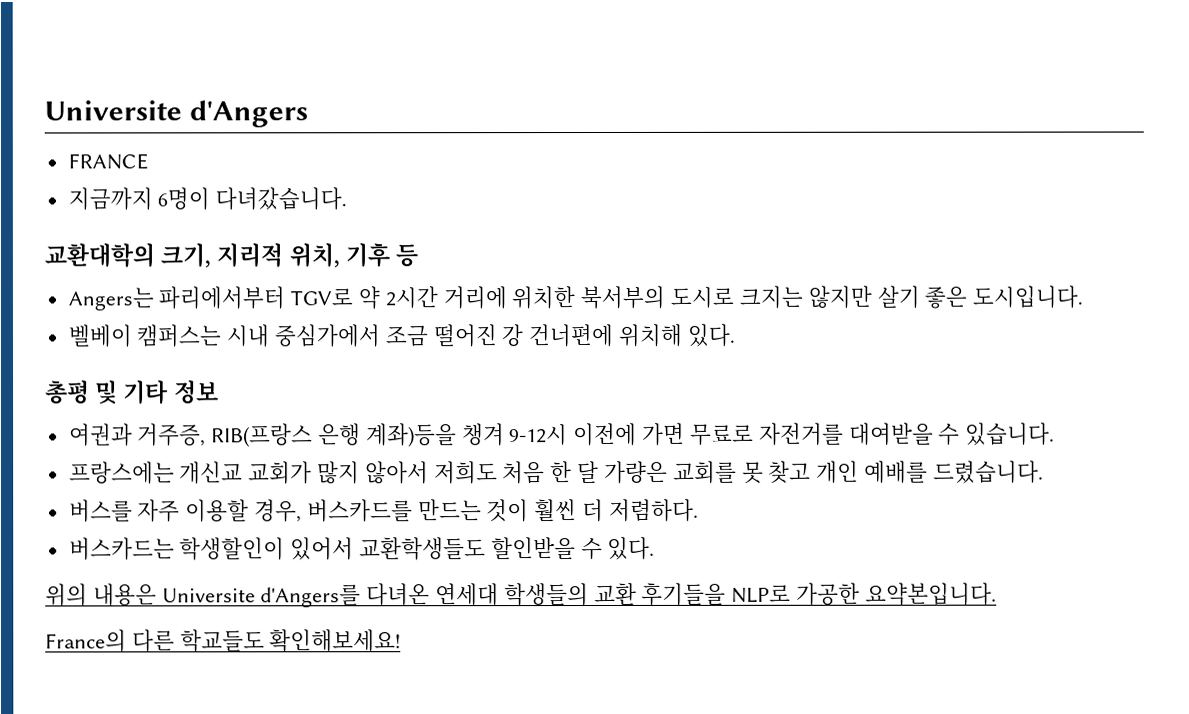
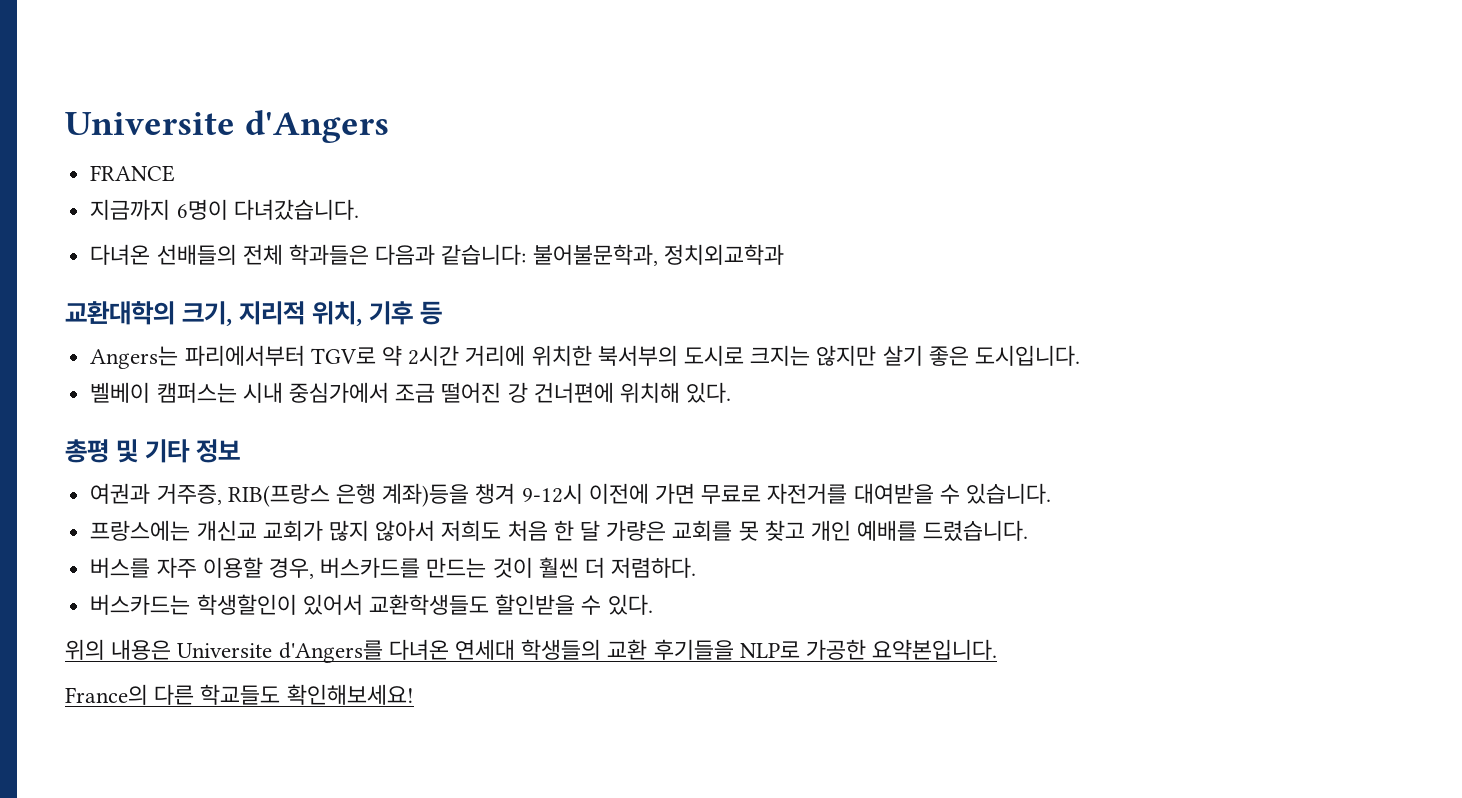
(348, 199) none -> [90,244,784,266] // 다녀온 선배들의 전체 학과들은 다음과 같습니다: 불어불문학과, 정치외교학과

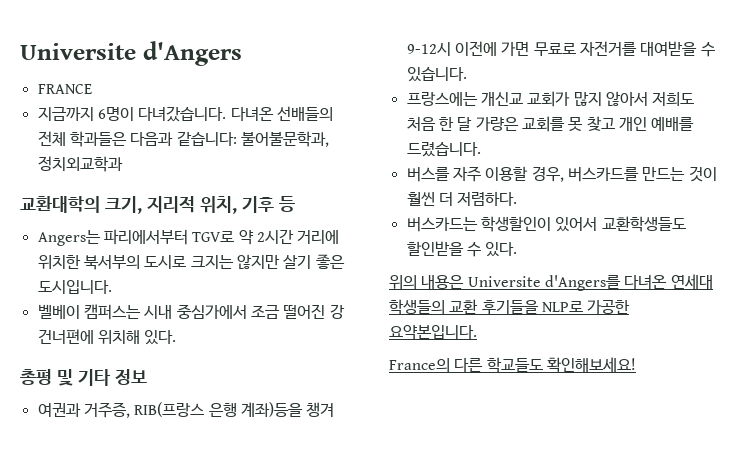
(359, 209) // -> (227, 114) none

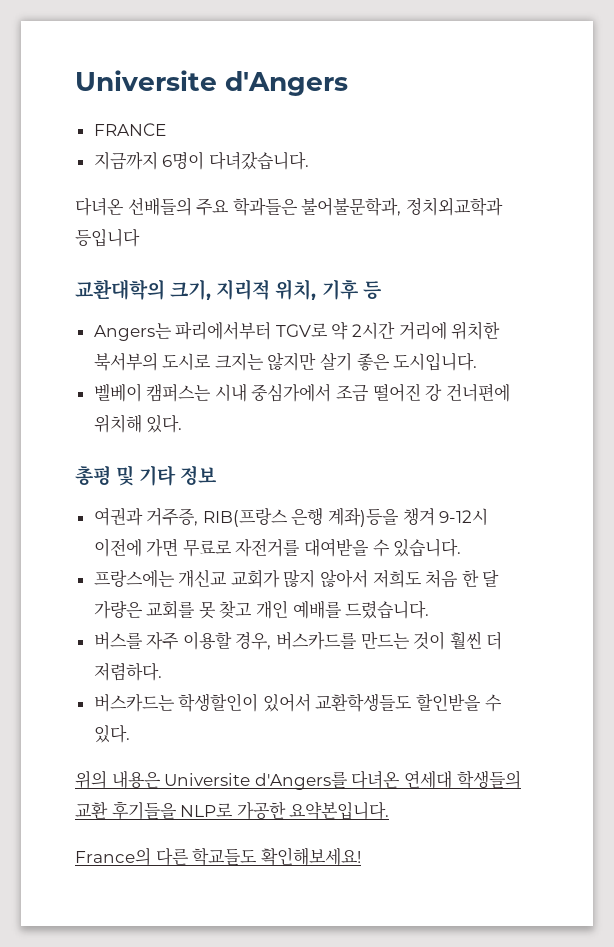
(227, 114) none -> (309, 160) //
[37,131,237,147] 전체 학과들은 다음과 같습니다: -> [196,197,298,216] 주요 학과들은
(123, 164) none -> [75,229,140,247] 등입니다

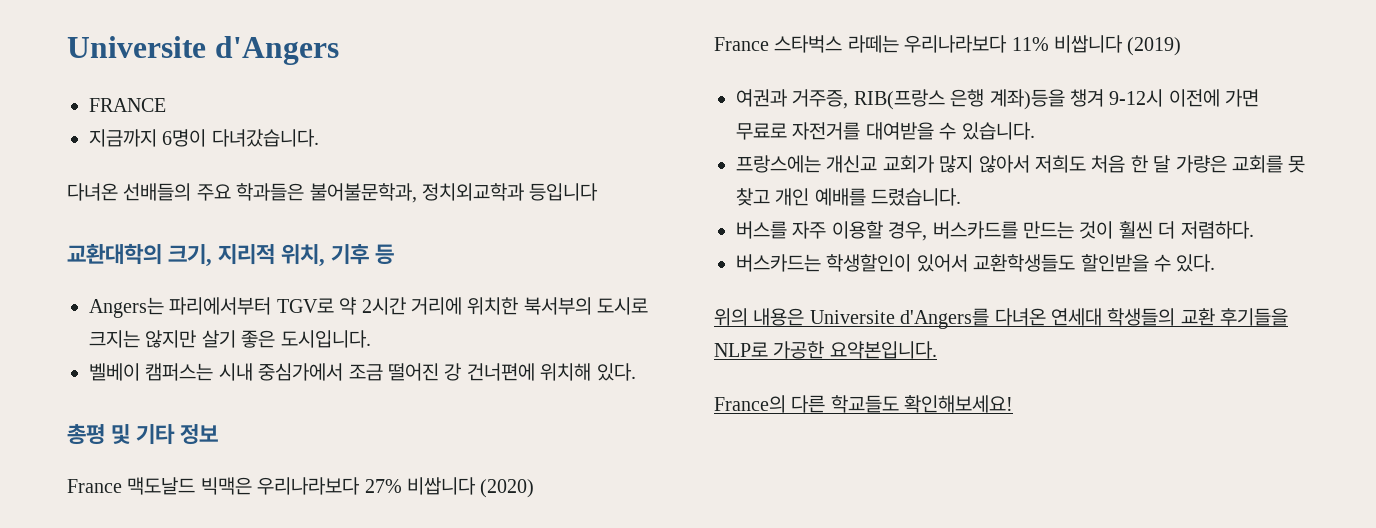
(218, 475) none -> [67,477,535,498] [714,35,1182,56] // France 맥도날드 빅맥은 우리나라보다 27% 비쌉니다 (2020) // France 스타벅스 라떼는 우리나라보다 11% 비쌉니다 (2019)

